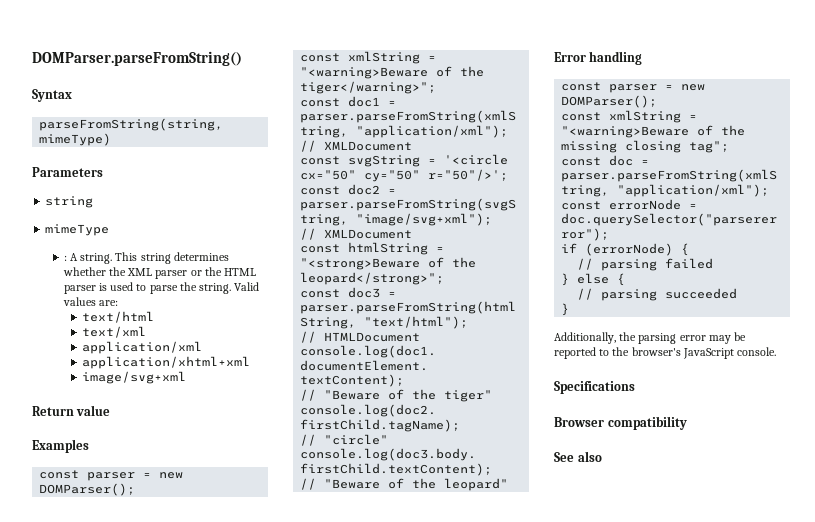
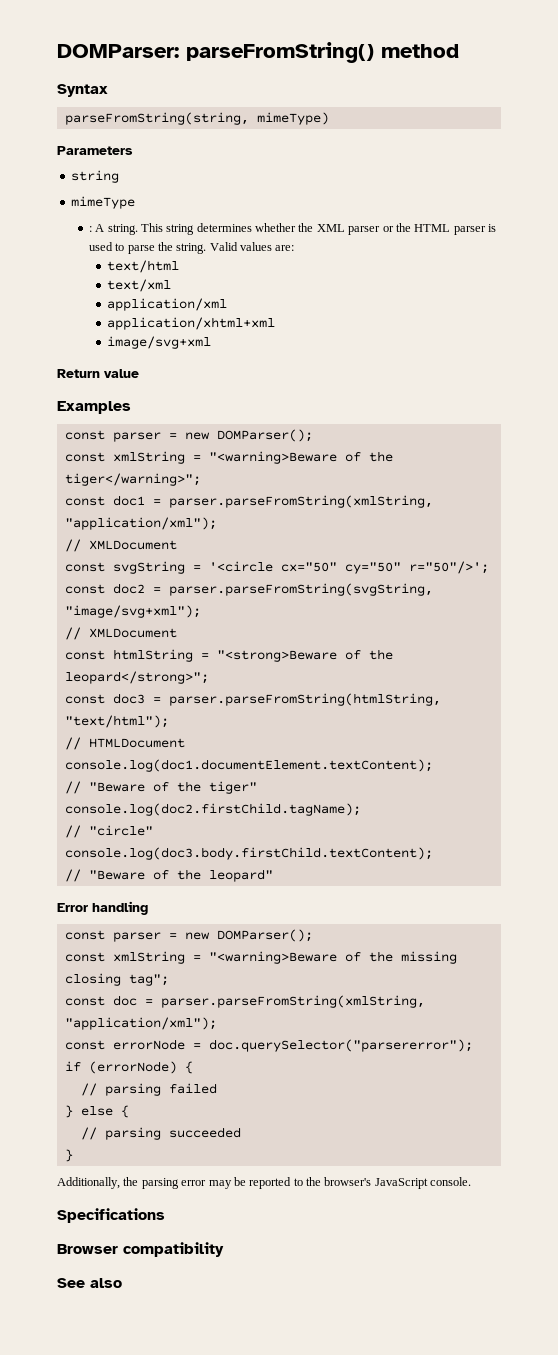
[32,51,242,66] DOMParser.parseFromString() -> [57,42,459,63] DOMParser: parseFromString() method

